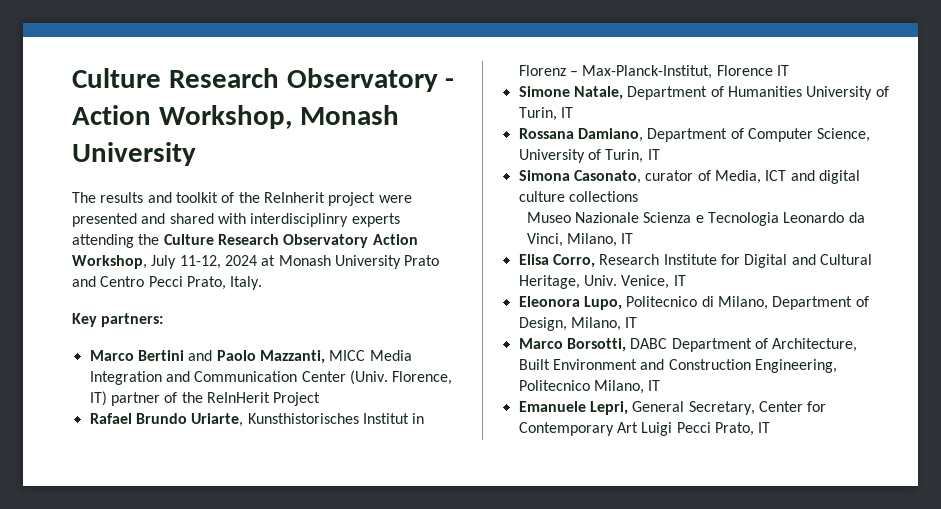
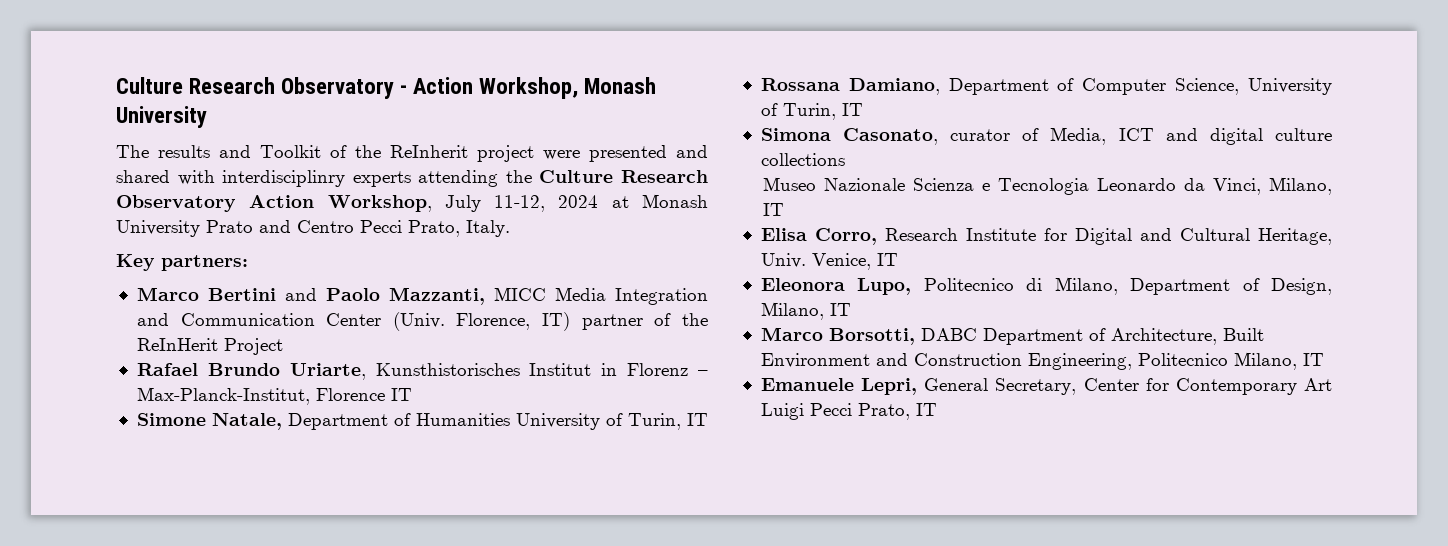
[175,192,218,203] toolkit -> [260,145,321,158] Toolkit

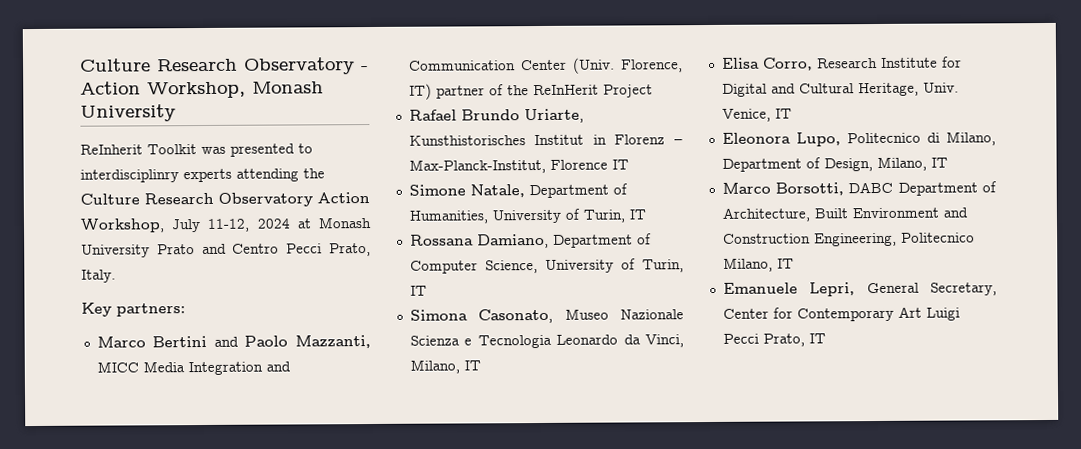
[116,145,708,162] [116,170,215,185] The results and Toolkit of the ReInherit project were presented and shared with -> [80,143,313,157] ReInherit Toolkit was presented to
[415,413,510,426] Humanities -> [408,210,488,224] Humanities,
[950,127,1332,145] [760,153,845,166] curator of Media, ICT and digital culture collections // -> (554, 316) none

